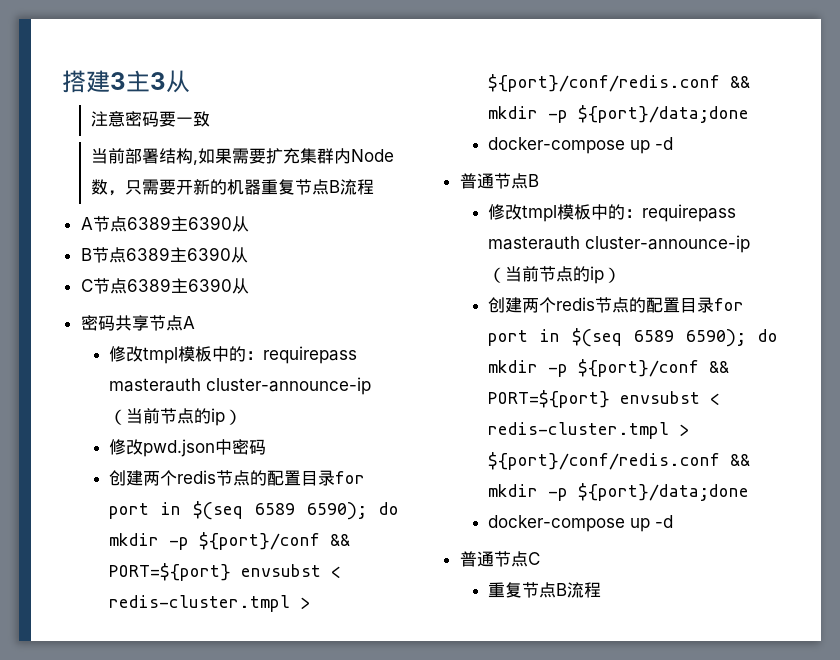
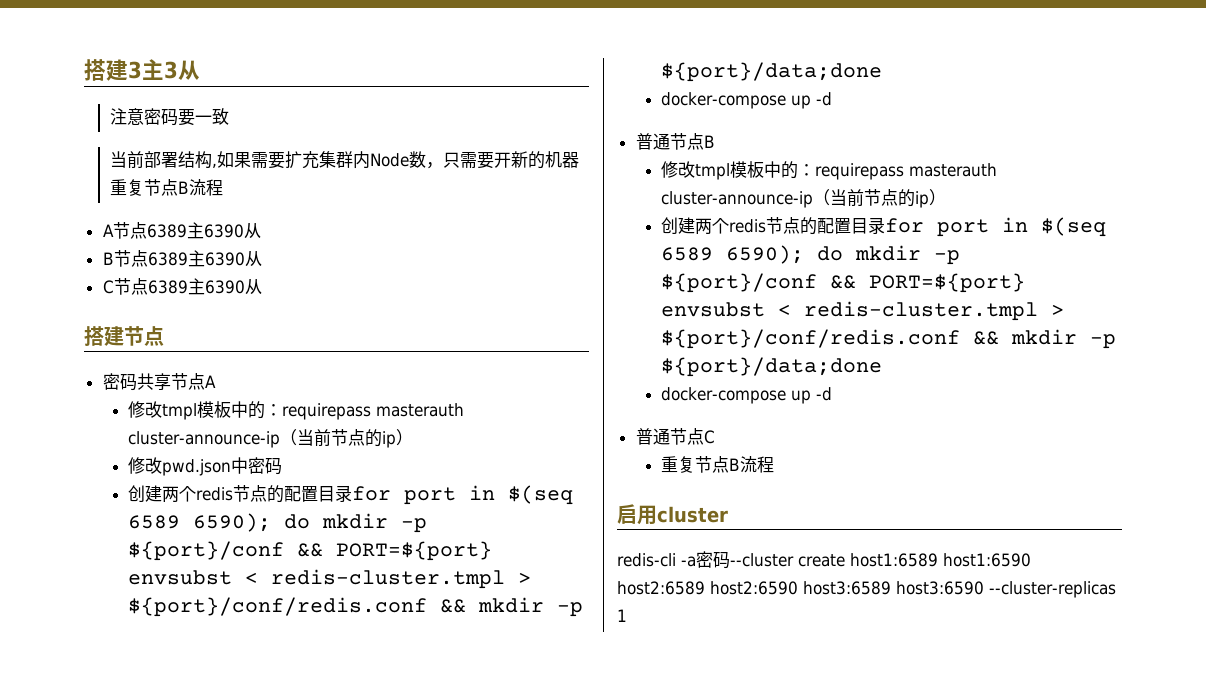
(249, 286) none -> [84,326,164,346] // 搭建节点
(602, 590) none -> [617,504,728,525] [617,551,1031,569] [617,581,1116,598] [617,609,627,622] // 启用cluster // redis-cli -a密码--cluster create host1:6589 host1:6590 host2:6589 host2:6590 host3:6589 host3:6590 --cluster-replicas 1

